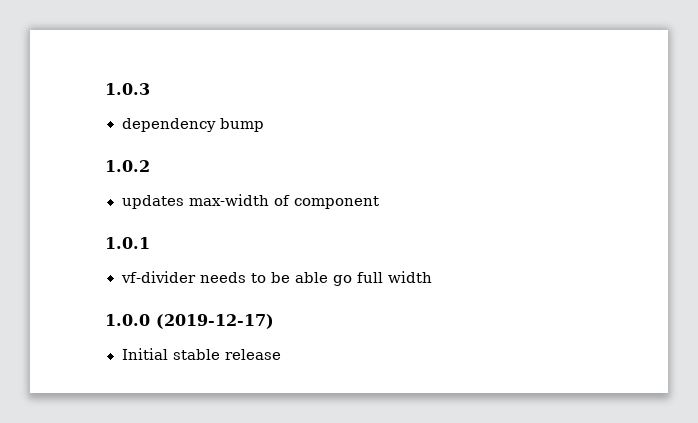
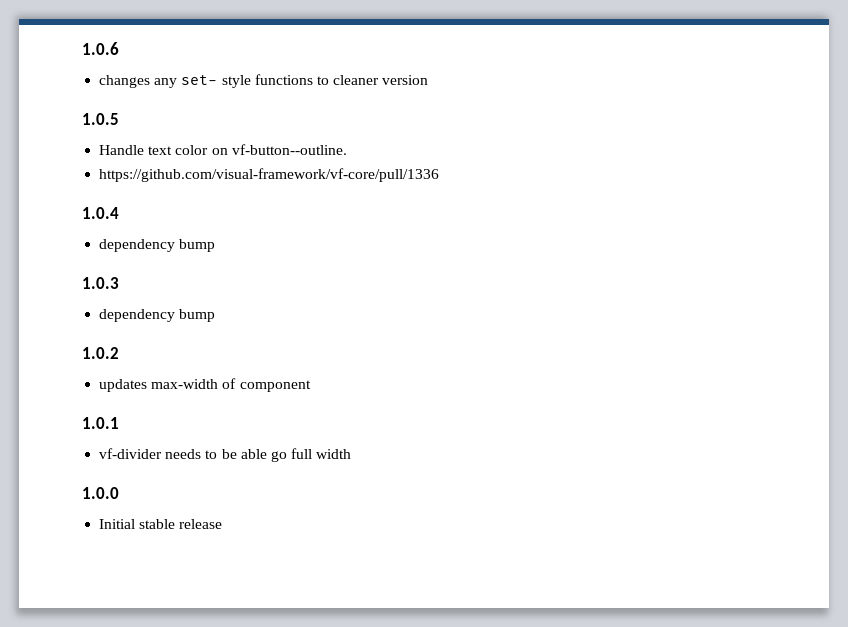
(105, 89) none -> [82,42,119,55] [99,74,429,88] [82,113,119,125] [99,144,347,155] [99,168,440,182] [82,207,119,219] [99,239,216,252] 1.0.6 // changes any set- style functions to cleaner version // 1.0.5 // Handle text color on vf-button--outline. // https://github.com/visual-framework/vf-core/pull/1336 // 1.0.4 // dependency bump //
[156,314,274,329] (2019-12-17) -> (119, 493) none

